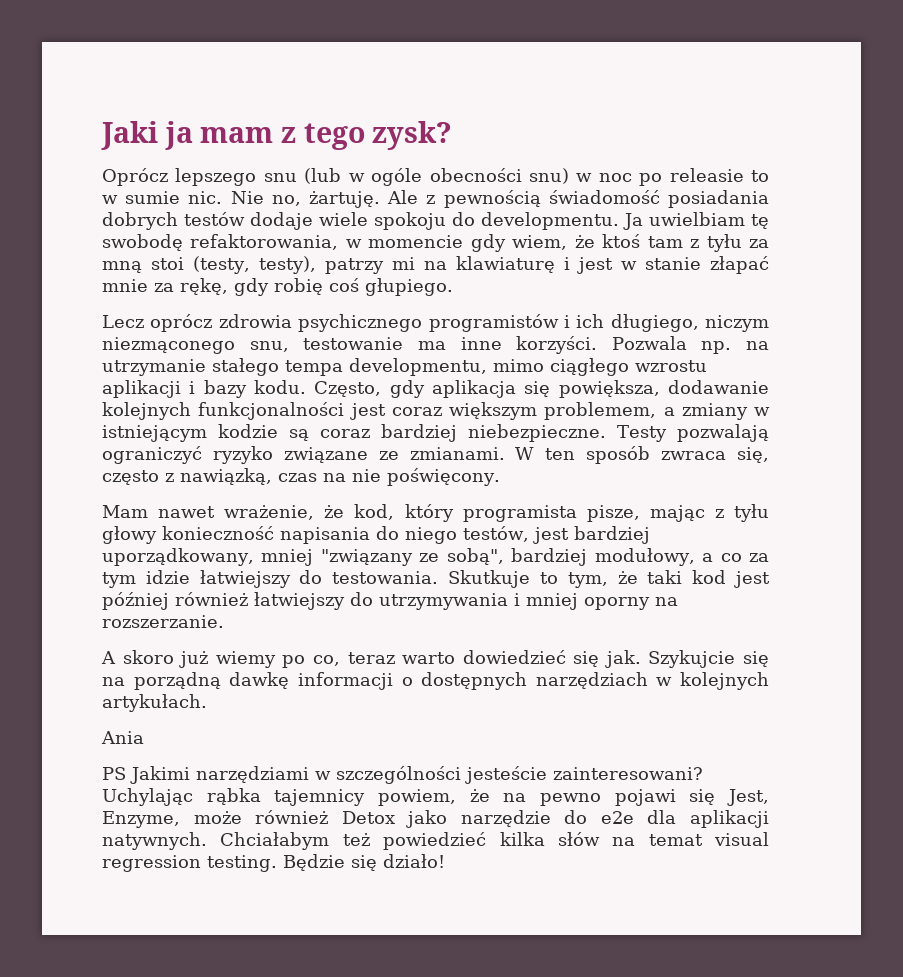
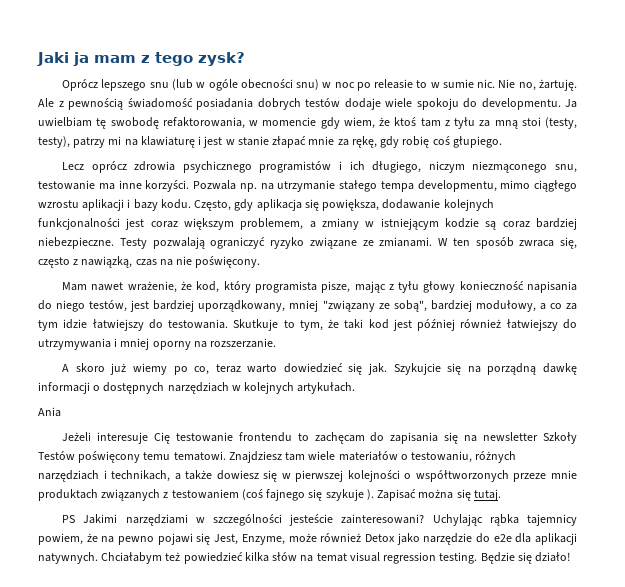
(144, 737) none -> [62,432,577,444] [38,451,517,463] [38,470,577,482] [38,489,501,501] // Jeżeli interesuje Cię testowanie frontendu to zachęcam do zapisania się na newsletter Szkoły Testów poświęcony temu tematowi. Znajdziesz tam wiele materiałów o testowaniu, różnych narzędziach i technikach, a także dowiesz się w pierwszej kolejności o współtworzonych przeze mnie produktach związanych z testowaniem (coś fajnego się szykuje ). Zapisać można się tutaj.

